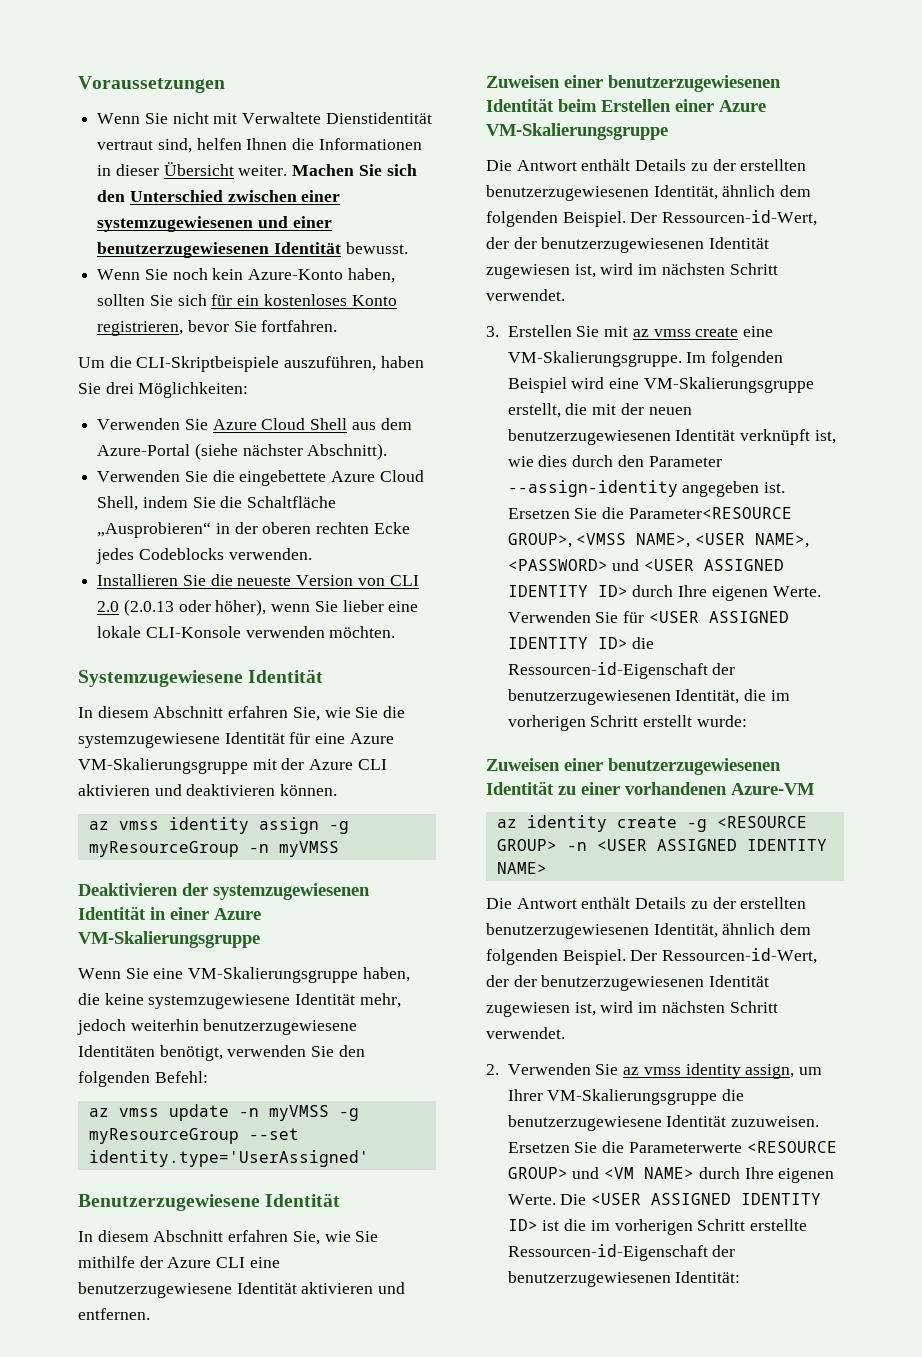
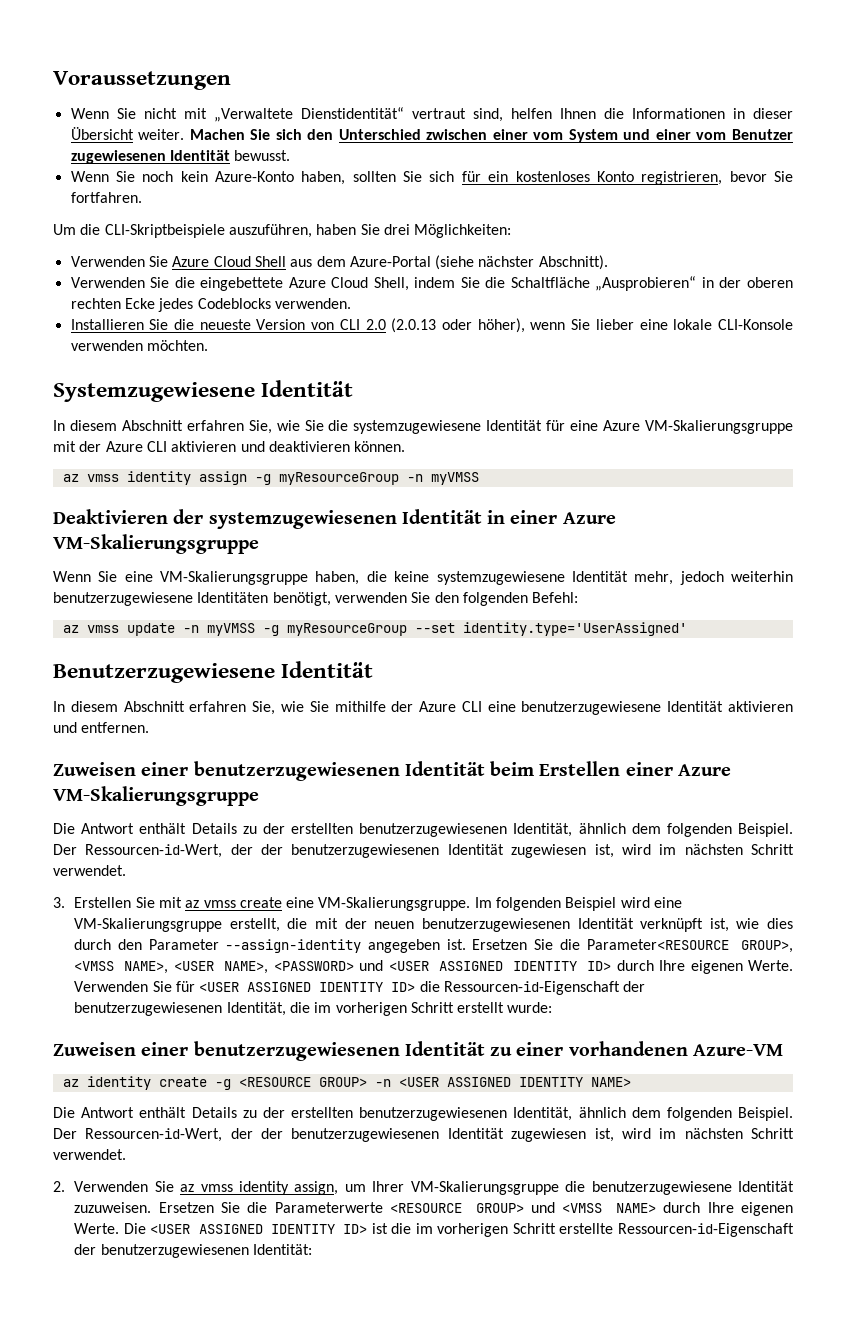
[242,112,432,124] Verwaltete Dienstidentität -> [213,107,404,122] „Verwaltete Dienstidentität“
[97,216,332,232] [97,242,270,258] systemzugewiesenen und einer benutzerzugewiesenen -> [533,129,794,143] [70,150,166,164] vom System und einer vom Benutzer zugewiesenen
[604,1167,635,1179] <VM -> [562,1203,603,1213] <VMSS

